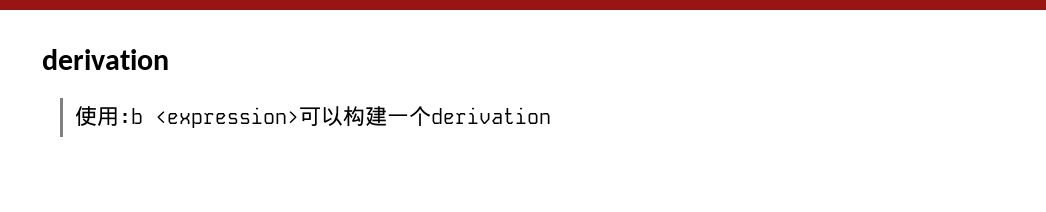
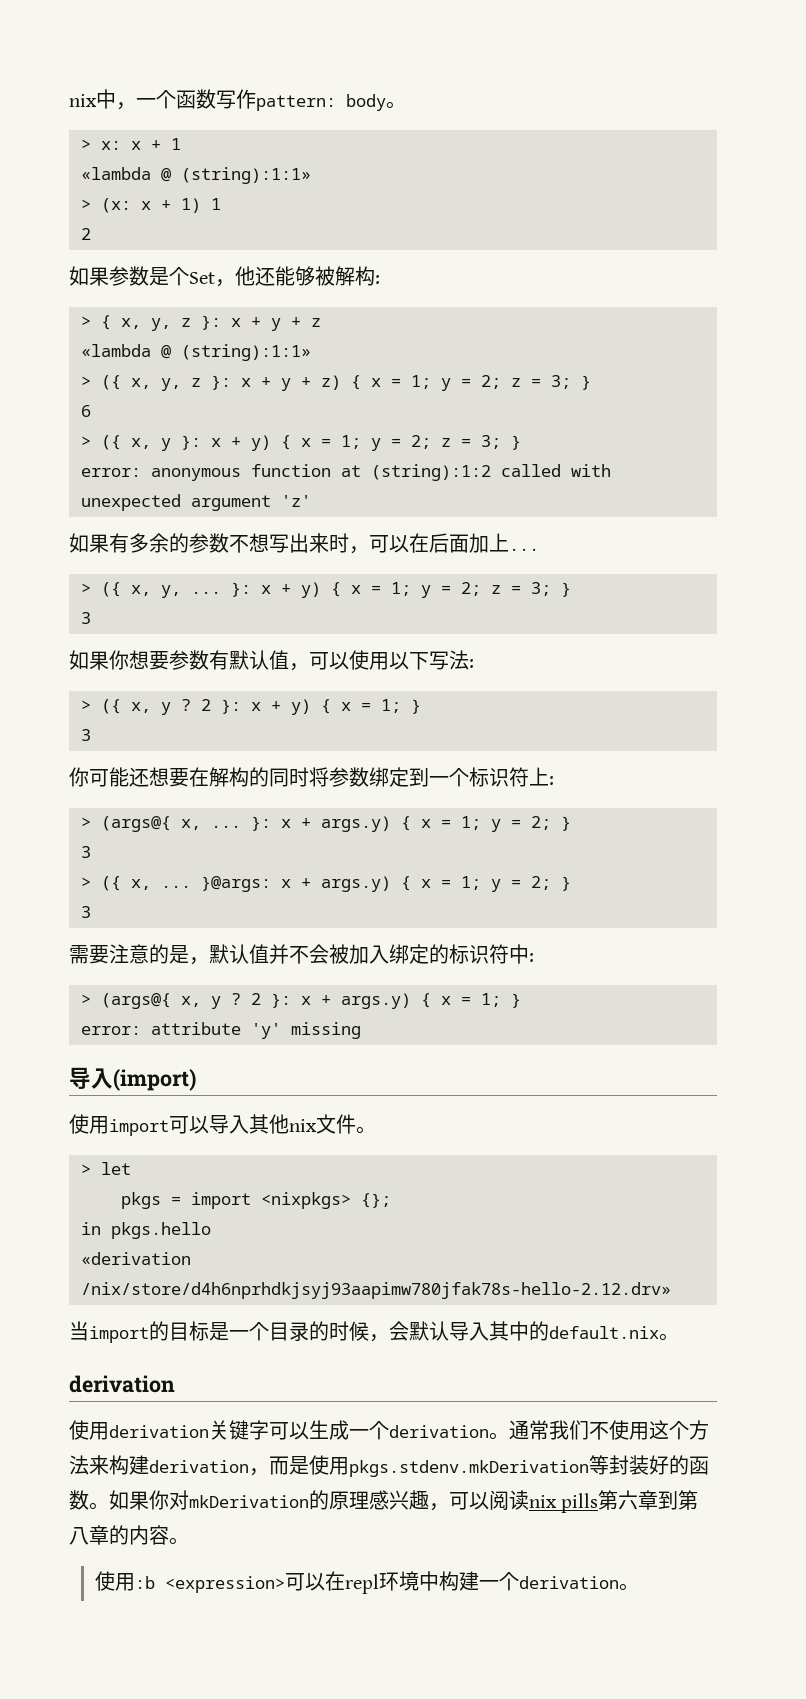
[42,49,169,70] derivation -> [69,89,406,111] [81,138,181,150] [81,167,311,184] [81,198,221,213] [81,228,91,240] [69,266,380,287] [81,315,321,331] [81,344,311,361] [81,375,591,391] [81,405,91,417] [81,435,521,451] [81,464,611,481] [81,494,311,511] [69,533,539,554] [81,582,571,598] [81,612,91,624] [69,650,474,671] [81,699,421,715] [81,729,91,741] [69,767,554,787] [81,816,571,832] [81,846,91,858] [81,876,571,892] [81,906,91,918] [69,944,534,965] [81,993,521,1009] [81,1022,361,1039] [69,1067,196,1091] [69,1114,376,1136] [81,1162,131,1175] [121,1192,391,1209] [81,1222,211,1239] [81,1252,191,1265] [81,1282,671,1299] [69,1321,679,1343] [69,1375,175,1393] [69,1420,709,1440] [69,1455,709,1477] [69,1490,699,1513] [69,1525,189,1545] nix中，一个函数写作pattern: body。 // > x: x + 1 // «lambda @ (string):1:1» // > (x: x + 1) 1 // 2 // 如果参数是个Set，他还能够被解构: // > { x, y, z }: x + y + z // «lambda @ (string):1:1» // > ({ x, y, z }: x + y + z) { x = 1; y = 2; z = 3; } // 6 // > ({ x, y }: x + y) { x = 1; y = 2; z = 3; } // error: anonymous function at (string):1:2 called with unexpected argument 'z' // 如果有多余的参数不想写出来时，可以在后面加上... // > ({ x, y, ... }: x + y) { x = 1; y = 2; z = 3; } // 3 // 如果你想要参数有默认值，可以使用以下写法: // > ({ x, y ? 2 }: x + y) { x = 1; } // 3 // 你可能还想要在解构的同时将参数绑定到一个标识符上: // > (args@{ x, ... }: x + args.y) { x = 1; y = 2; } // 3 // > ({ x, ... }@args: x + args.y) { x = 1; y = 2; } // 3 // 需要注意的是，默认值并不会被加入绑定的标识符中: // > (args@{ x, y ? 2 }: x + args.y) { x = 1; } // error: attribute 'y' missing // 导入(import) // 使用import可以导入其他nix文件。 // > let // pkgs = import <nixpkgs> {}; // in pkgs.hello // «derivation /nix/store/d4h6nprhdkjsyj93aapimw780jfak78s-hello-2.12.drv» // 当import的目标是一个目录的时候，会默认导入其中的default.nix。 // derivation // 使用derivation关键字可以生成一个derivation。通常我们不使用这个方法来构建derivation，而是使用pkgs.stdenv.mkDerivation等封装好的函数。如果你对mkDerivation的原理感兴趣，可以阅读nix pills第六章到第八章的内容。
(343, 116) none -> [324,1571,439,1594] 在repl环境中
(551, 115) none -> [618,1583,639,1591] 。

